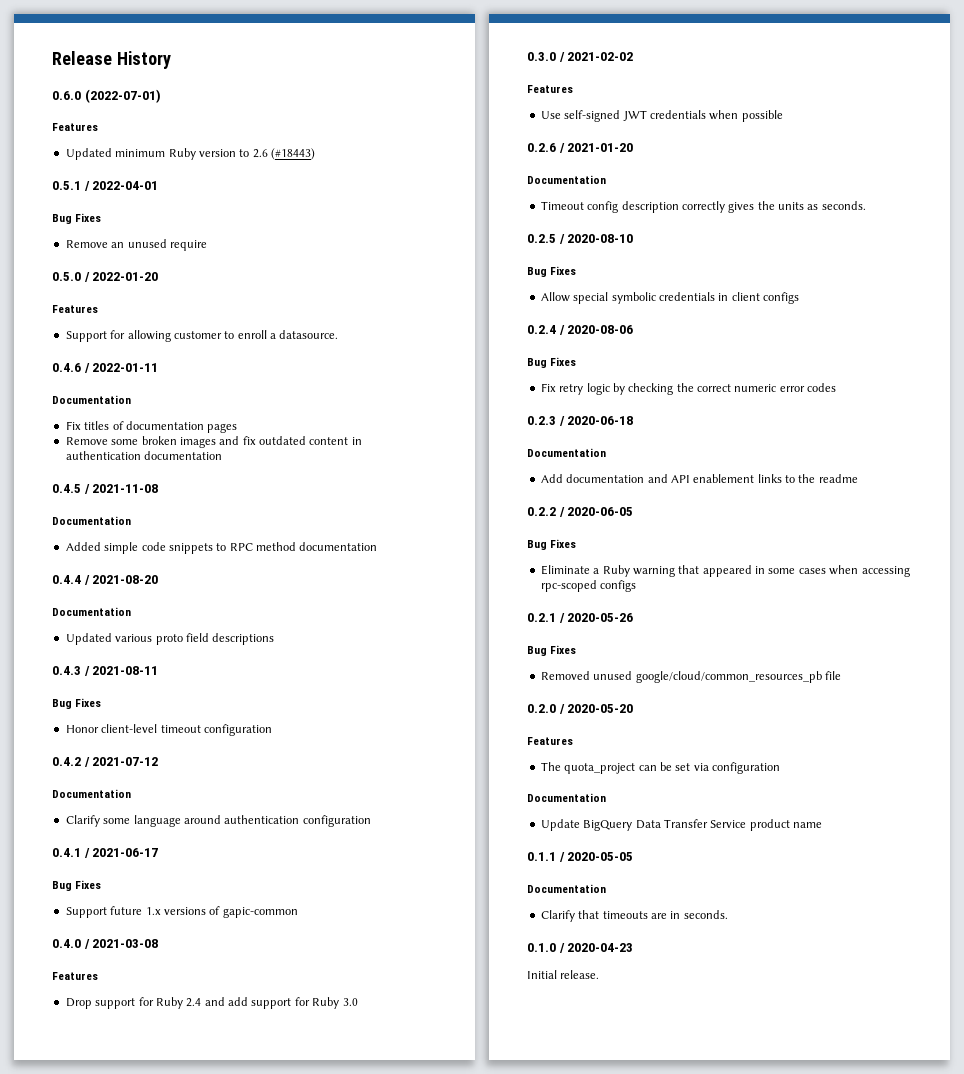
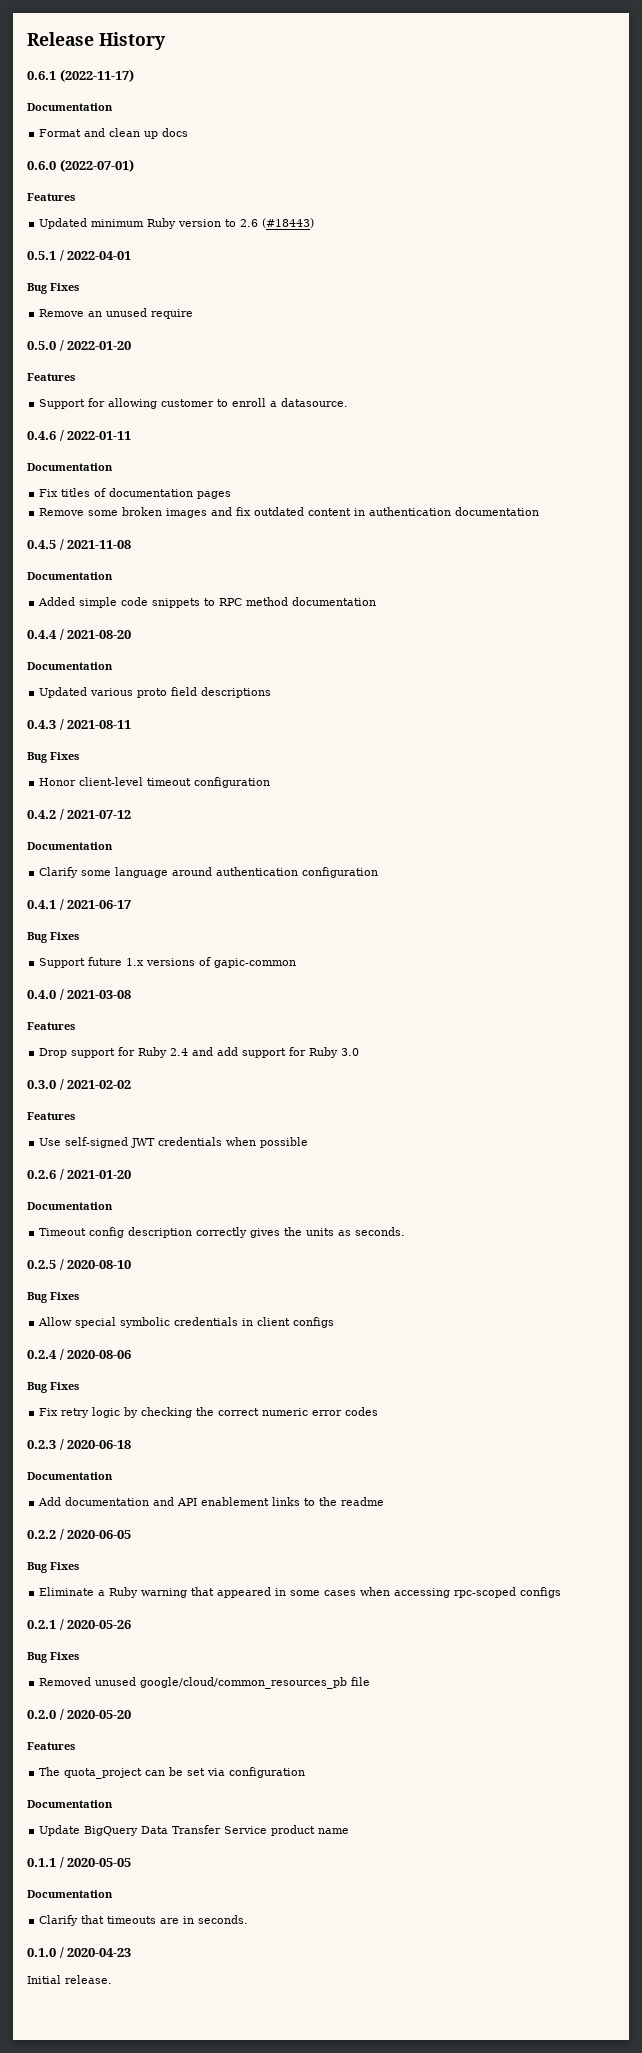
(171, 60) none -> [27,69,134,82] [27,103,113,111] [39,128,189,139] // 0.6.1 (2022-11-17) // Documentation // Format and clean up docs

